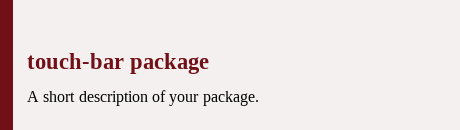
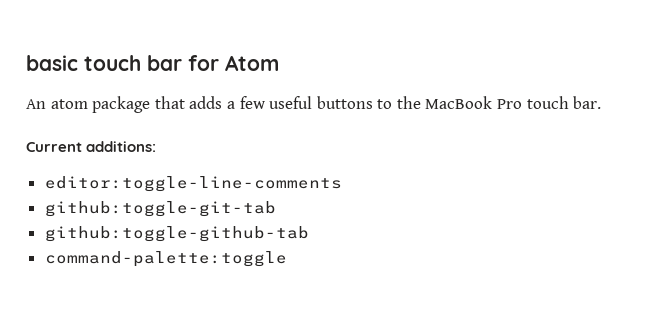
[27,53,210,74] [27,90,259,106] touch-bar package // A short description of your package. -> [26,55,279,71] [26,96,602,113] [26,141,157,152] [44,176,342,192] [44,201,276,217] [44,226,309,242] [44,251,287,267] basic touch bar for Atom // An atom package that adds a few useful buttons to the MacBook Pro touch bar. // Current additions: // editor:toggle-line-comments // github:toggle-git-tab // github:toggle-github-tab // command-palette:toggle

